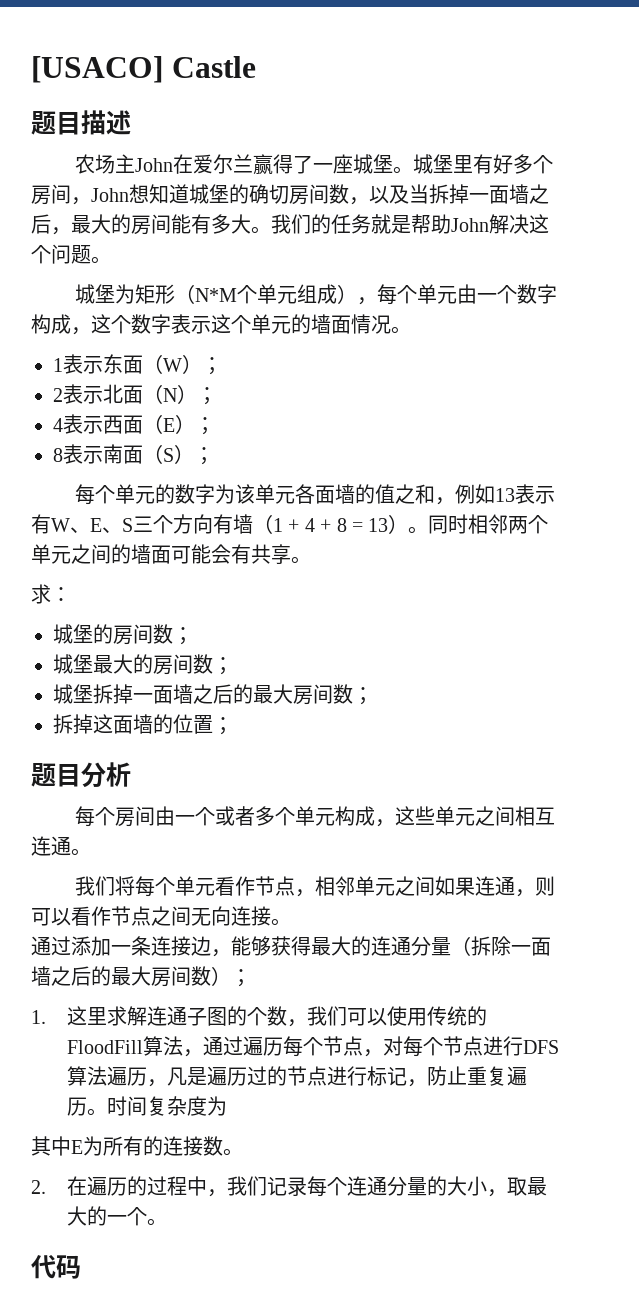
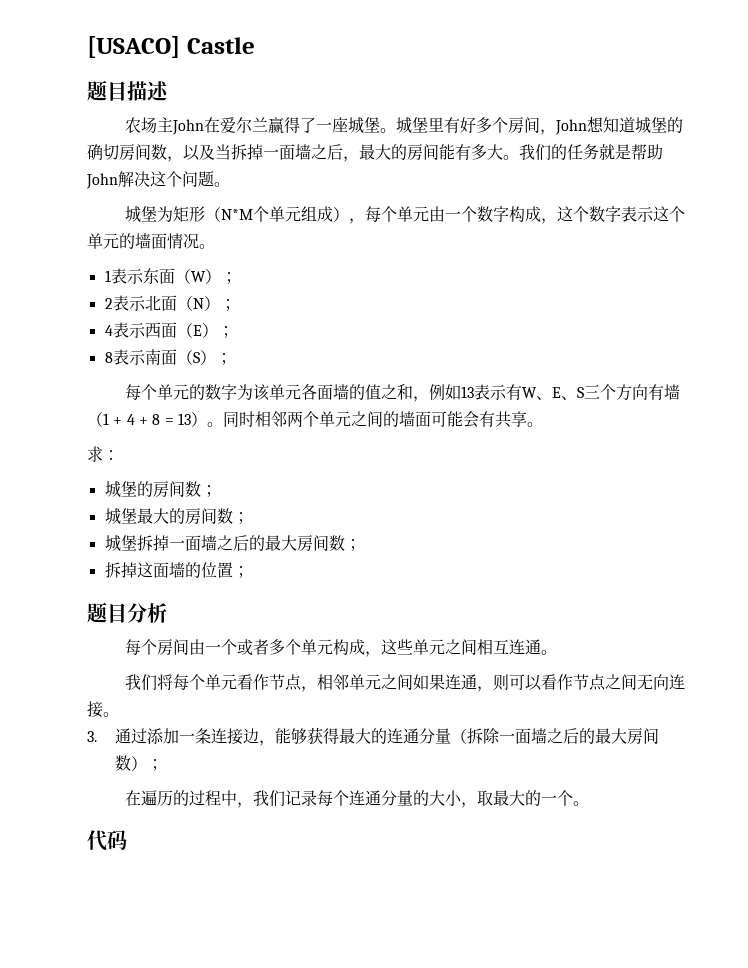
(291, 922) none -> [87,731,97,742] 3.
[31,1006,488,1027] [67,1036,560,1057] [67,1066,528,1087] [67,1096,228,1116] [31,1136,243,1156] [31,1180,46,1194] 1.这里求解连通子图的个数，我们可以使用传统的FloodFill算法，通过遍历每个节点，对每个节点进行DFS算法遍历，凡是遍历过的节点进行标记，防止重复遍历。时间复杂度为 // 其中E为所有的连接数。 // 2. -> (164, 765) none

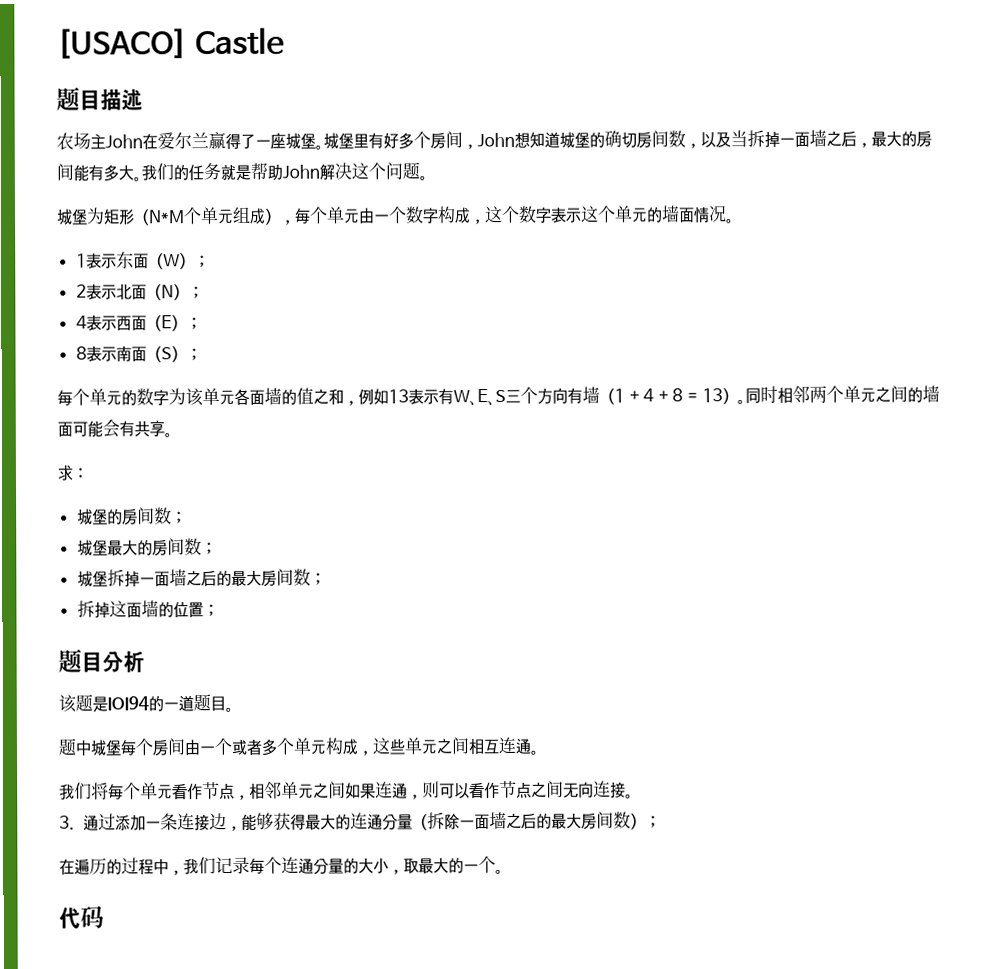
(167, 613) none -> [58,694,234,713] [58,738,121,756] 该题是IOI94的一道题目。 // 题中城堡

